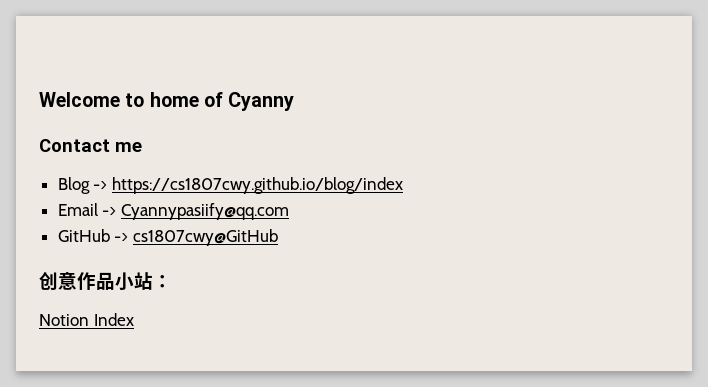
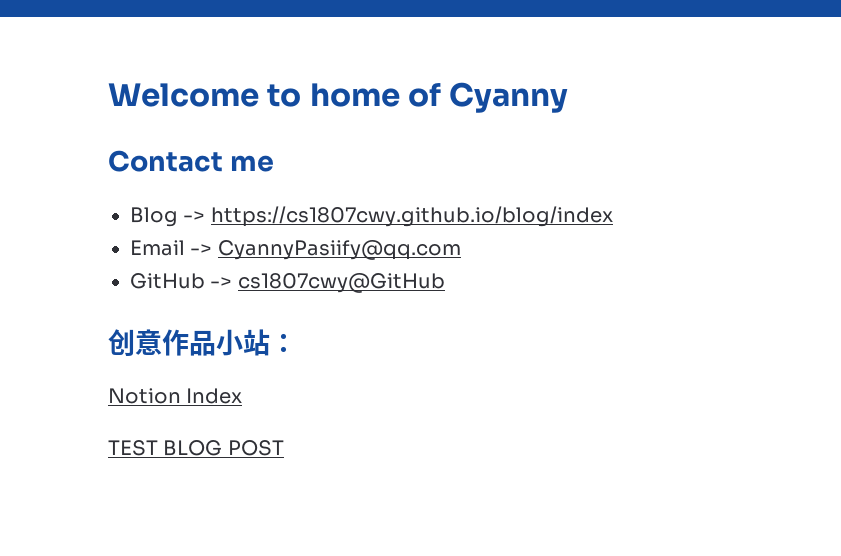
[120,203,289,220] Cyannypasiify@qq.com -> [217,240,461,260] CyannyPasiify@qq.com
(134, 319) none -> [108,440,284,456] // TEST BLOG POST

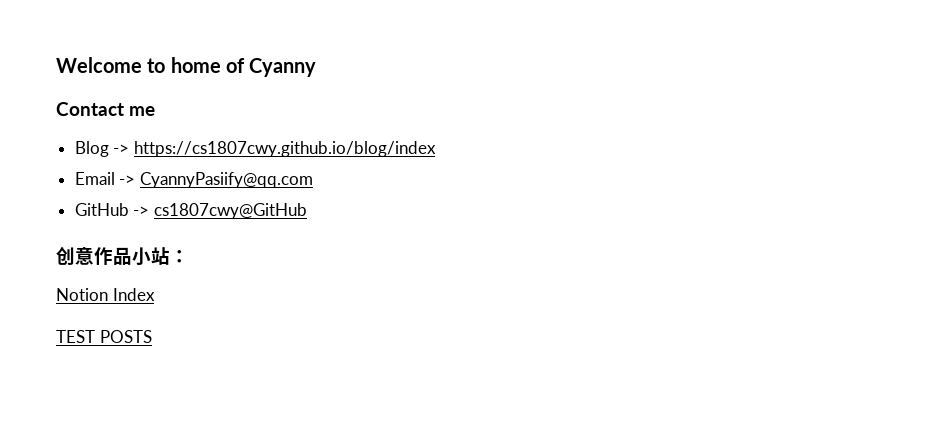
[163,440,284,456] BLOG POST -> [99,330,152,343] POSTS

